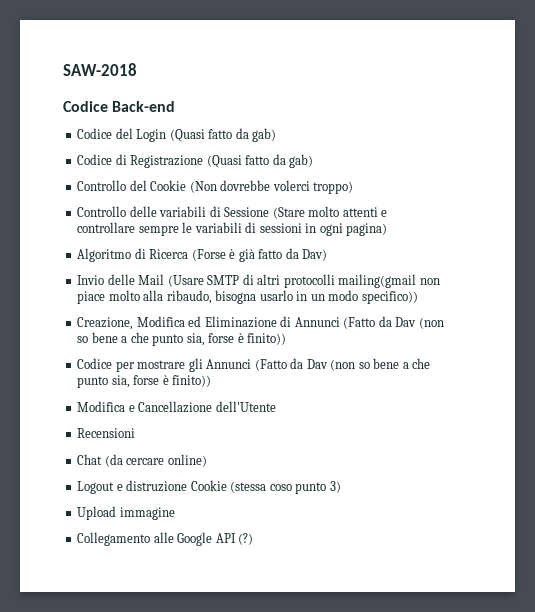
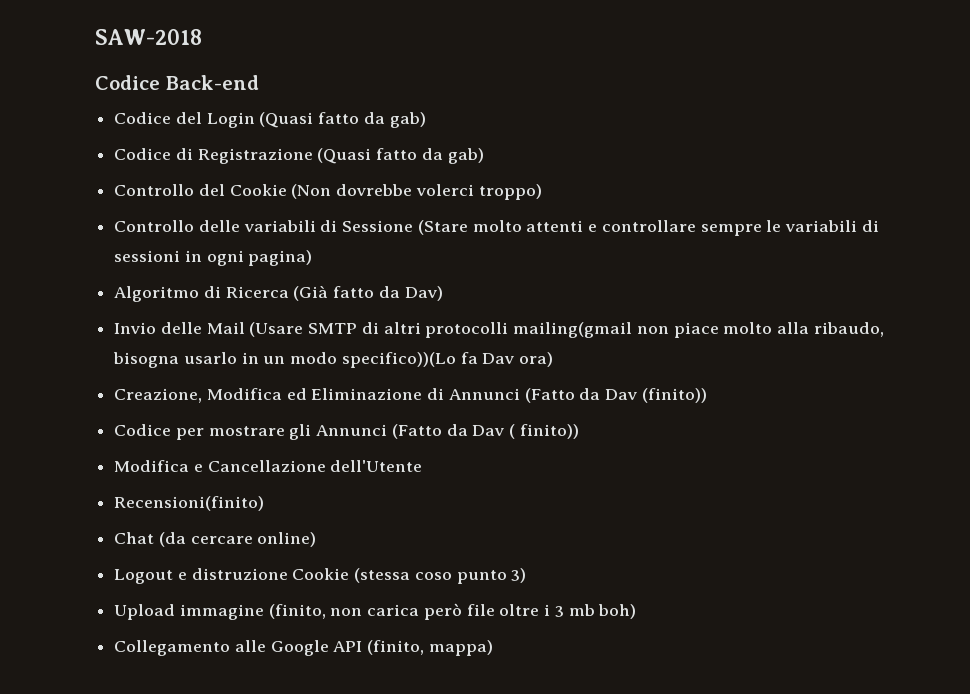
[191,249,255,262] (Forse è già -> [293,285,329,301] (Già
[361,291,418,304] specifico)) -> [341,352,554,368] specifico))(Lo fa Dav ora)
[418,317,444,329] [77,332,287,346] (non so bene a che punto sia, forse è finito)) -> [641,388,707,403] (finito))
[330,358,431,371] [77,375,169,388] (non so bene a che punto sia, forse è -> [509,424,516,439] (
[77,428,136,438] Recensioni -> [114,496,265,511] Recensioni(finito)
(175, 513) none -> [268,603,637,620] (finito, non carica però file oltre i 3 mb boh)
[238,533,254,545] (?) -> [367,640,493,656] (finito, mappa)

